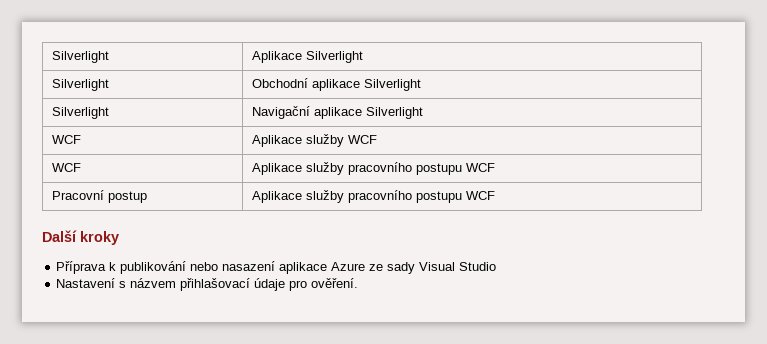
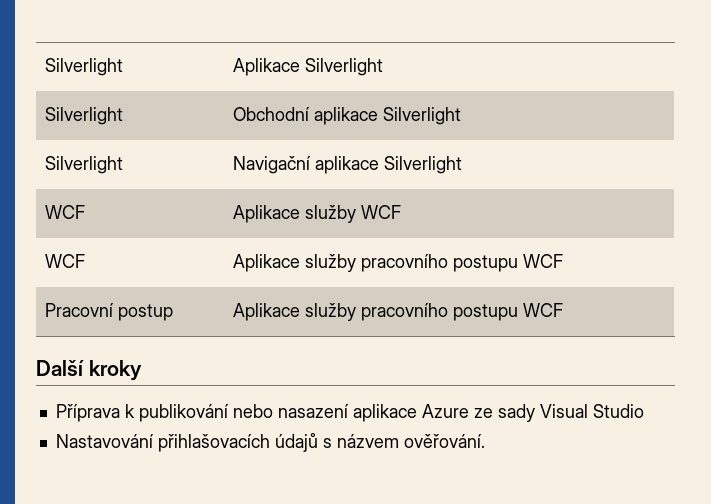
[56,278,359,291] Nastavení s názvem přihlašovací údaje pro ověření. -> [55,433,485,452] Nastavování přihlašovacích údajů s názvem ověřování.

